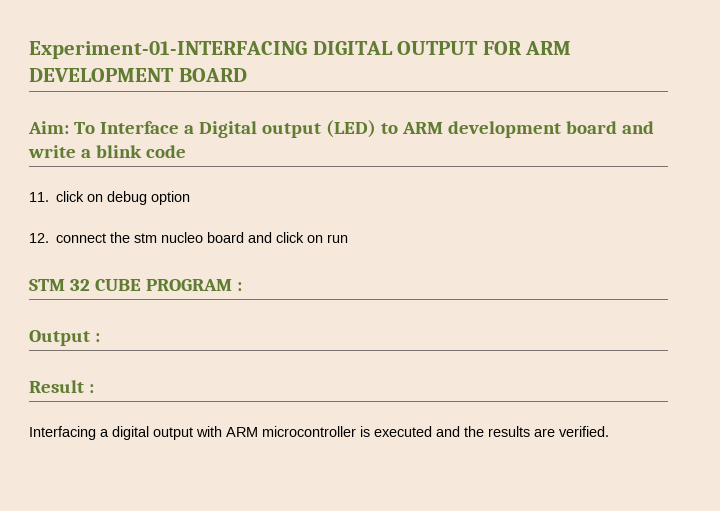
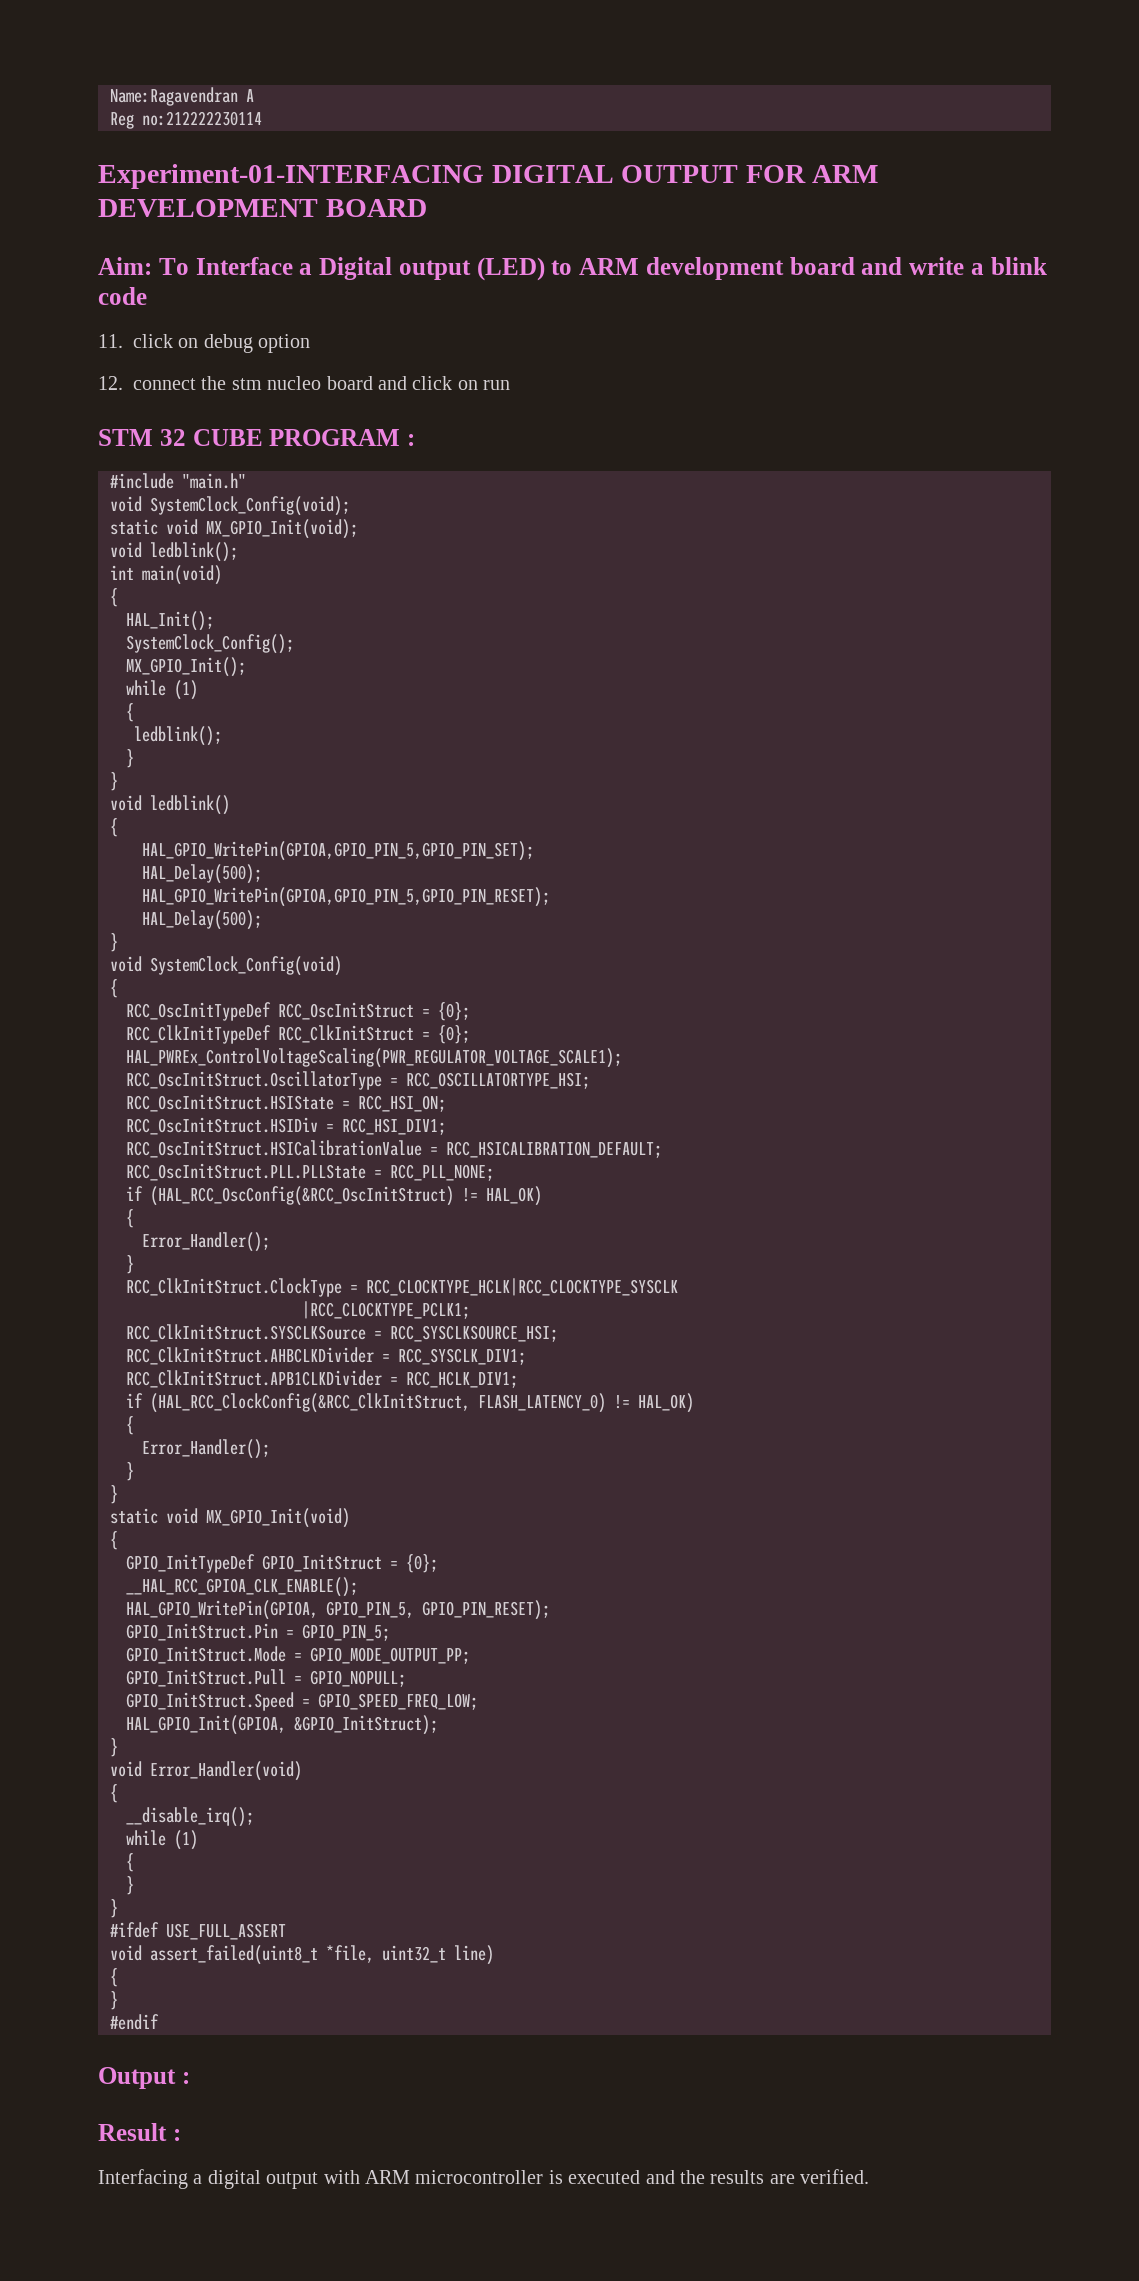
(29, 50) none -> [110,87,254,106] [110,111,262,129] Name:Ragavendran A // Reg no:212222230114 //
(242, 286) none -> [110,473,246,489] [110,496,350,516] [110,519,358,539] [110,542,238,562] [110,565,222,585] [110,588,118,607] [126,611,214,631] [126,634,294,654] [126,657,246,677] [126,680,198,700] [126,703,134,722] [134,726,222,746] [126,749,134,768] [110,772,118,791] [110,795,230,815] [110,818,118,837] [142,841,534,861] [142,864,262,884] [142,887,550,907] [142,910,262,930] [110,933,118,952] [110,956,342,976] [110,979,118,998] [126,1002,470,1021] [126,1025,470,1044] [126,1048,622,1068] [126,1071,590,1090] [126,1094,446,1112] [126,1117,446,1135] [126,1140,662,1158] [126,1163,494,1181] [126,1186,542,1206] [126,1209,134,1228] [142,1232,270,1252] [126,1255,134,1274] [126,1278,678,1297] [302,1301,470,1319] [126,1324,558,1342] [126,1347,526,1365] [126,1370,518,1388] [126,1393,694,1413] [126,1416,134,1435] [142,1439,270,1459] [126,1462,134,1481] [110,1485,118,1504] [110,1508,350,1528] [110,1531,118,1550] [126,1554,438,1573] [126,1577,358,1597] [126,1600,550,1620] [126,1623,390,1641] [126,1646,470,1664] [126,1669,406,1687] [126,1692,478,1711] [126,1715,438,1735] [110,1738,118,1757] [110,1761,302,1781] [110,1784,118,1803] [126,1807,254,1827] [126,1830,198,1850] [126,1853,134,1872] [126,1876,134,1895] [110,1899,118,1918] [110,1922,286,1940] [110,1945,494,1965] [110,1968,118,1987] [110,1991,118,2010] [110,2014,159,2030] // #include "main.h" // void SystemClock_Config(void); // static void MX_GPIO_Init(void); // void ledblink(); // int main(void) // { // HAL_Init(); // SystemClock_Config(); // MX_GPIO_Init(); // while (1) // { // ledblink(); // } // } // void ledblink() // { // HAL_GPIO_WritePin(GPIOA,GPIO_PIN_5,GPIO_PIN_SET); // HAL_Delay(500); // HAL_GPIO_WritePin(GPIOA,GPIO_PIN_5,GPIO_PIN_RESET); // HAL_Delay(500); // } // void SystemClock_Config(void) // { // RCC_OscInitTypeDef RCC_OscInitStruct = {0}; // RCC_ClkInitTypeDef RCC_ClkInitStruct = {0}; // HAL_PWREx_ControlVoltageScaling(PWR_REGULATOR_VOLTAGE_SCALE1); // RCC_OscInitStruct.OscillatorType = RCC_OSCILLATORTYPE_HSI; // RCC_OscInitStruct.HSIState = RCC_HSI_ON; // RCC_OscInitStruct.HSIDiv = RCC_HSI_DIV1; // RCC_OscInitStruct.HSICalibrationValue = RCC_HSICALIBRATION_DEFAULT; // RCC_OscInitStruct.PLL.PLLState = RCC_PLL_NONE; // if (HAL_RCC_OscConfig(&RCC_OscInitStruct) != HAL_OK) // { // Error_Handler(); // } // RCC_ClkInitStruct.ClockType = RCC_CLOCKTYPE_HCLK|RCC_CLOCKTYPE_SYSCLK // |RCC_CLOCKTYPE_PCLK1; // RCC_ClkInitStruct.SYSCLKSource = RCC_SYSCLKSOURCE_HSI; // RCC_ClkInitStruct.AHBCLKDivider = RCC_SYSCLK_DIV1; // RCC_ClkInitStruct.APB1CLKDivider = RCC_HCLK_DIV1; // if (HAL_RCC_ClockConfig(&RCC_ClkInitStruct, FLASH_LATENCY_0) != HAL_OK) // { // Error_Handler(); // } // } // static void MX_GPIO_Init(void) // { // GPIO_InitTypeDef GPIO_InitStruct = {0}; // __HAL_RCC_GPIOA_CLK_ENABLE(); // HAL_GPIO_WritePin(GPIOA, GPIO_PIN_5, GPIO_PIN_RESET); // GPIO_InitStruct.Pin = GPIO_PIN_5; // GPIO_InitStruct.Mode = GPIO_MODE_OUTPUT_PP; // GPIO_InitStruct.Pull = GPIO_NOPULL; // GPIO_InitStruct.Speed = GPIO_SPEED_FREQ_LOW; // HAL_GPIO_Init(GPIOA, &GPIO_InitStruct); // } // void Error_Handler(void) // { // __disable_irq(); // while (1) // { // } // } // #ifdef USE_FULL_ASSERT // void assert_failed(uint8_t *file, uint32_t line) // { // } // #endif

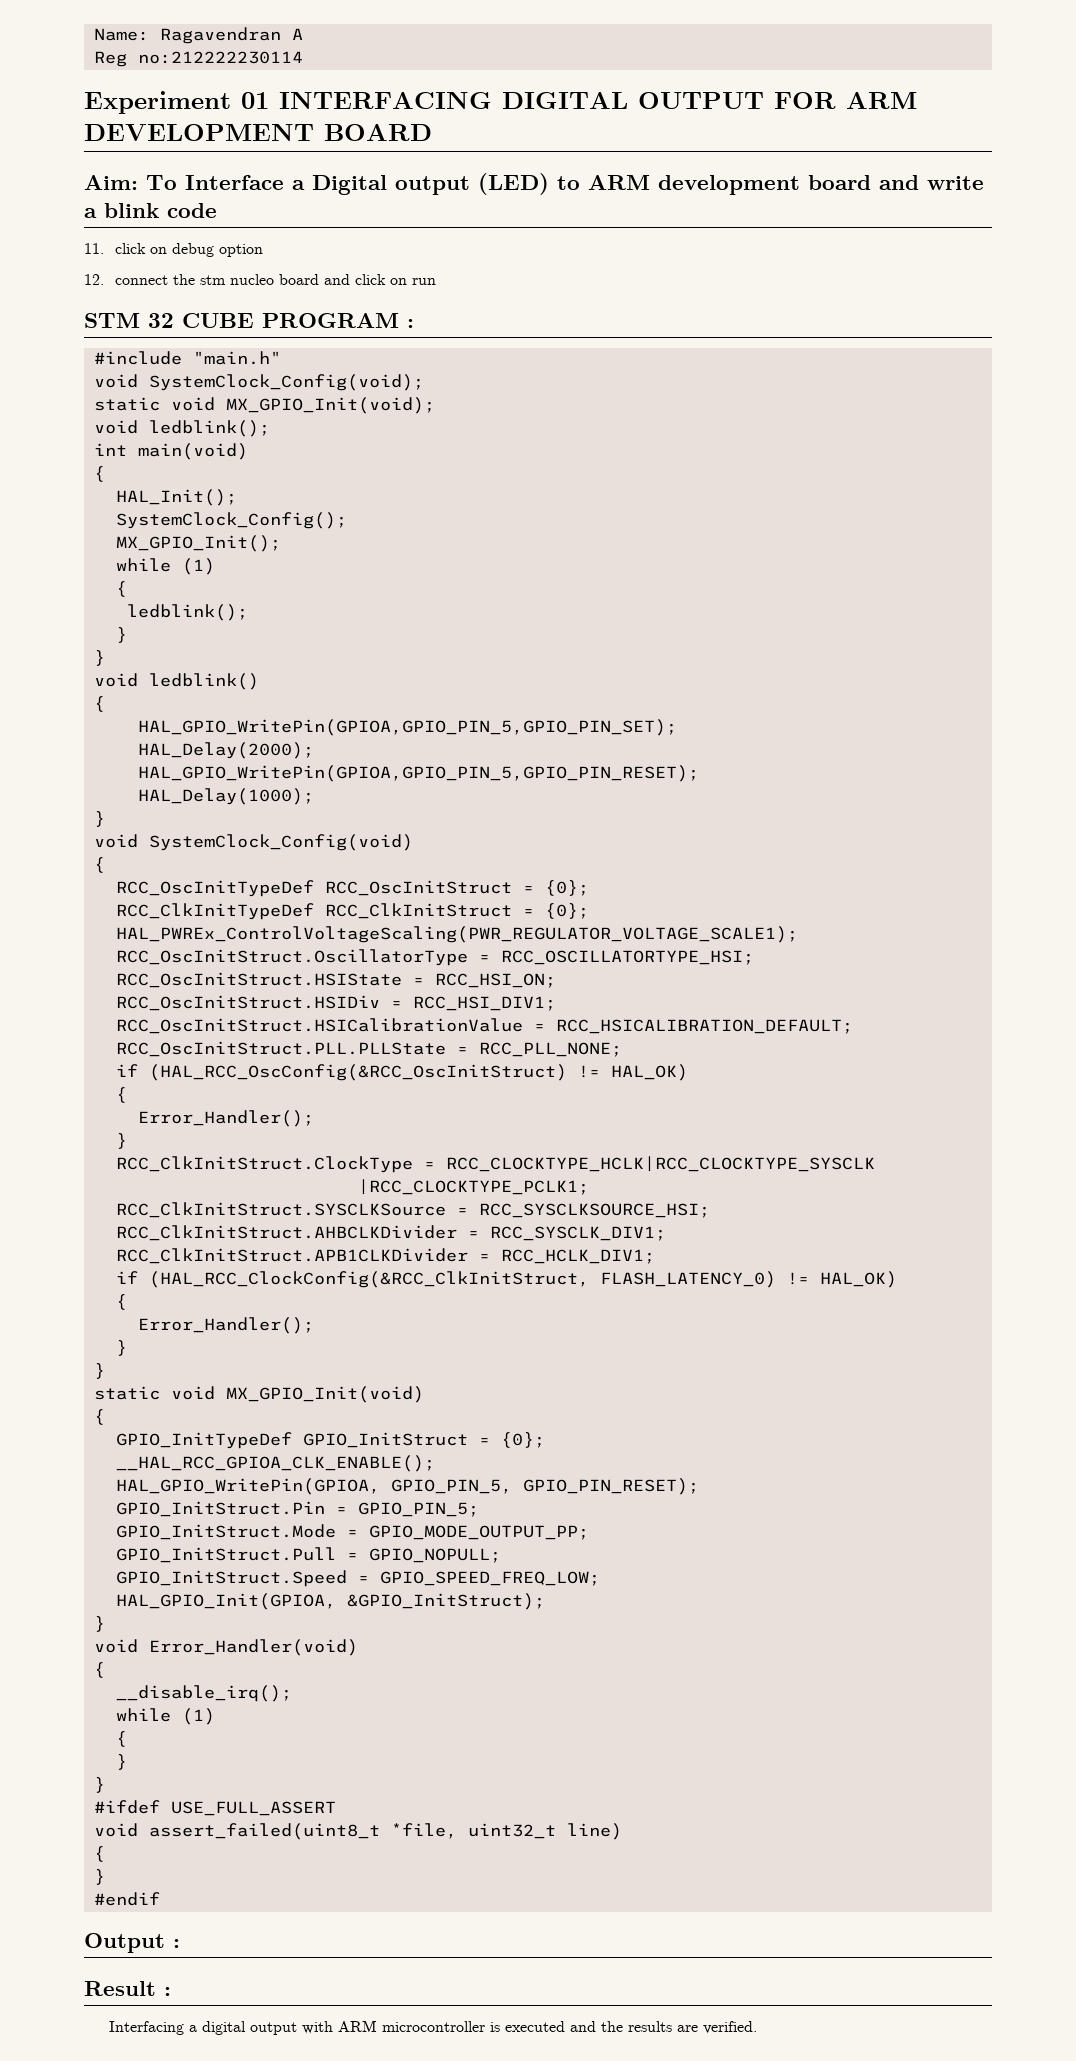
[110,87,238,106] Name:Ragavendran -> [93,27,281,44] Name: Ragavendran
[98,164,484,189] Experiment-01-INTERFACING -> [84,91,492,114] Experiment 01 INTERFACING
[142,864,262,884] HAL_Delay(500); -> [137,742,314,759] HAL_Delay(2000);
[142,910,262,930] HAL_Delay(500); -> [137,788,314,805] HAL_Delay(1000);

